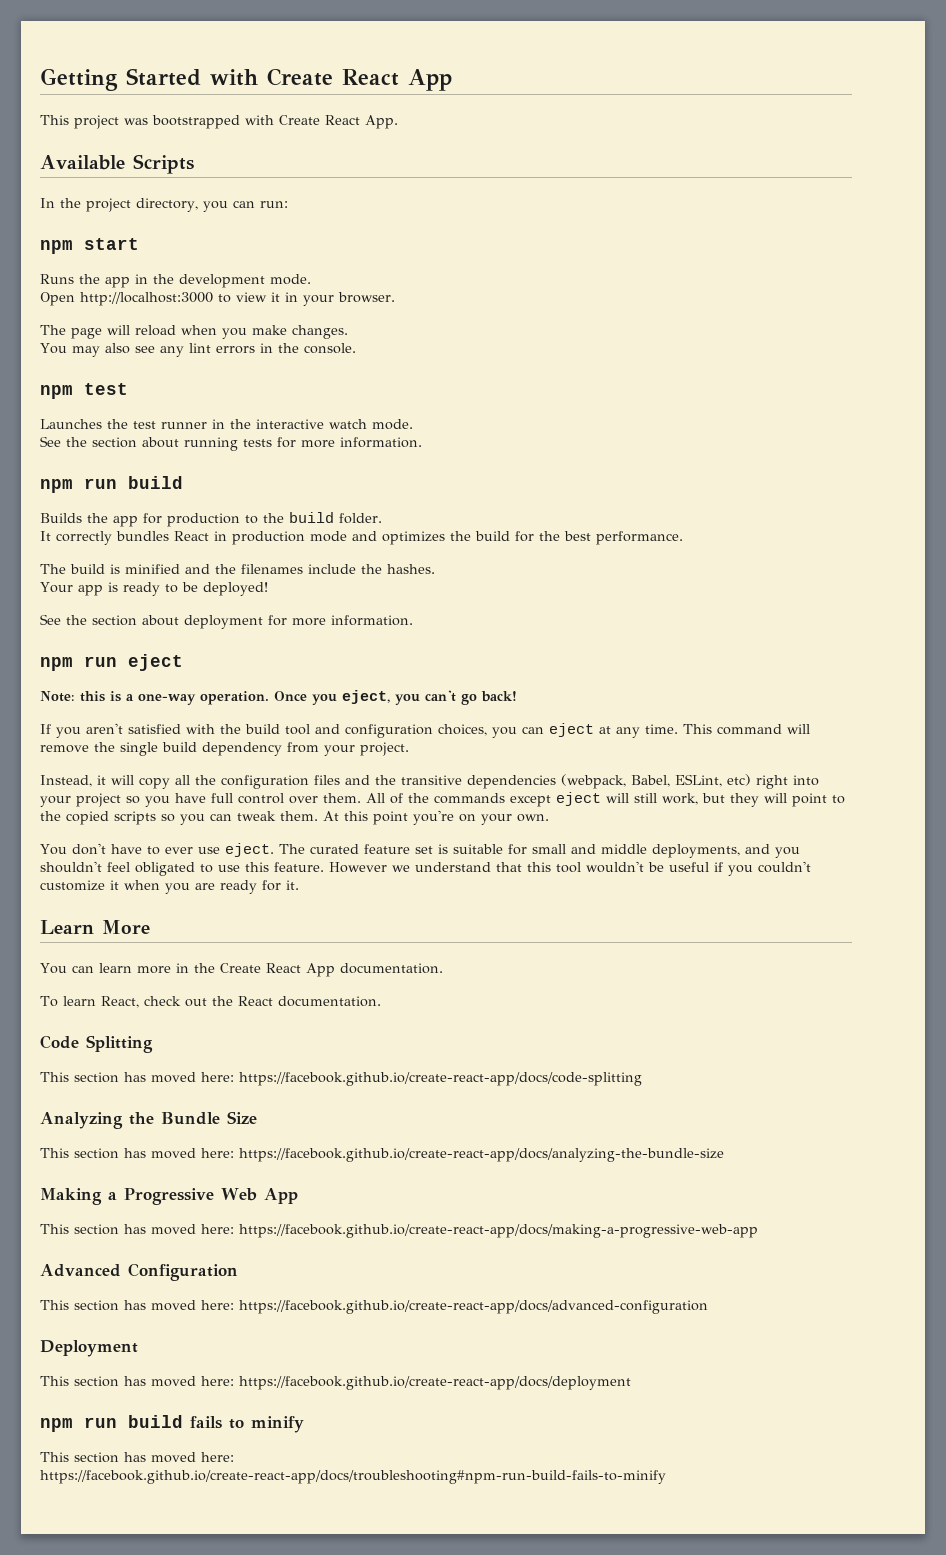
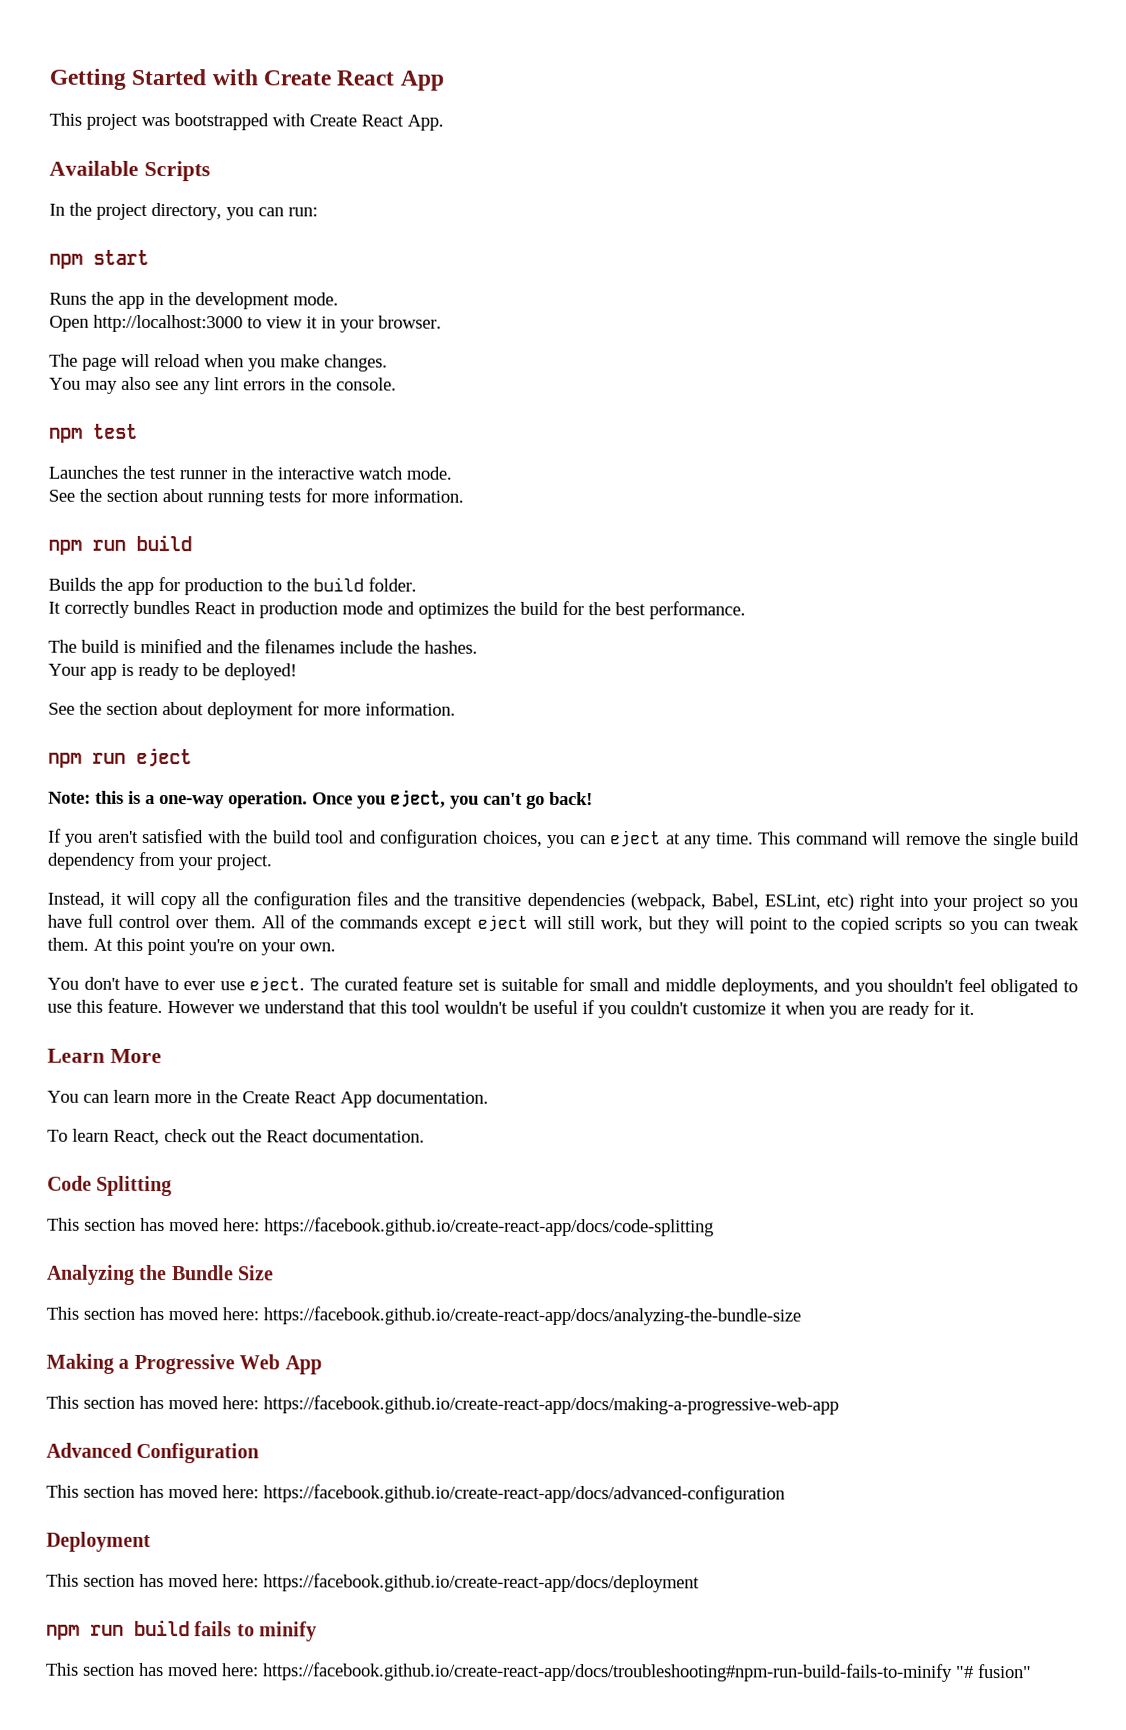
(666, 1477) none -> [956,1664,1032,1679] "# fusion"

